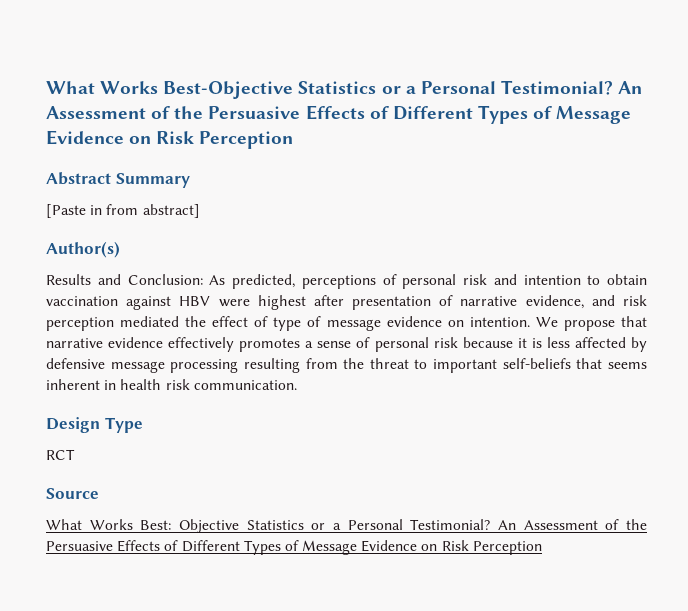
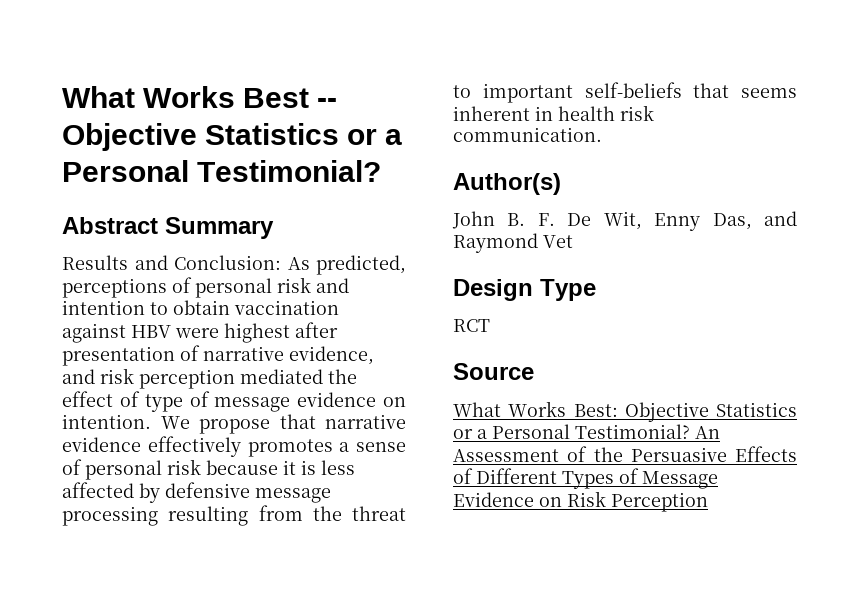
[46,80,643,99] [46,105,632,124] [46,130,294,149] [46,172,190,188] [46,204,200,218] [46,241,120,258] What Works Best-Objective Statistics or a Personal Testimonial? An Assessment of the Persuasive Effects of Different Types of Message Evidence on Risk Perception // Abstract Summary // [Paste in from abstract] // Author(s) -> [62,86,338,108] [62,123,403,151] [62,160,382,182] [62,217,274,239] What Works Best -- Objective Statistics or a Personal Testimonial? // Abstract Summary
(297, 385) none -> [453,173,561,195] [452,211,797,231] [453,233,573,253] // Author(s) // John B. F. De Wit, Enny Das, and Raymond Vet

